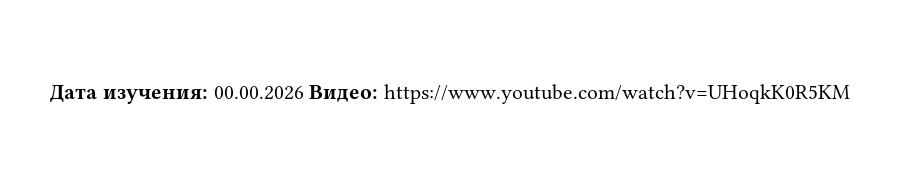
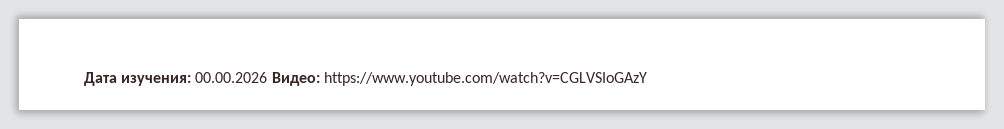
[384,84,851,104] https://www.youtube.com/watch?v=UHoqkK0R5KM -> [323,72,647,86] https://www.youtube.com/watch?v=CGLVSIoGAzY

